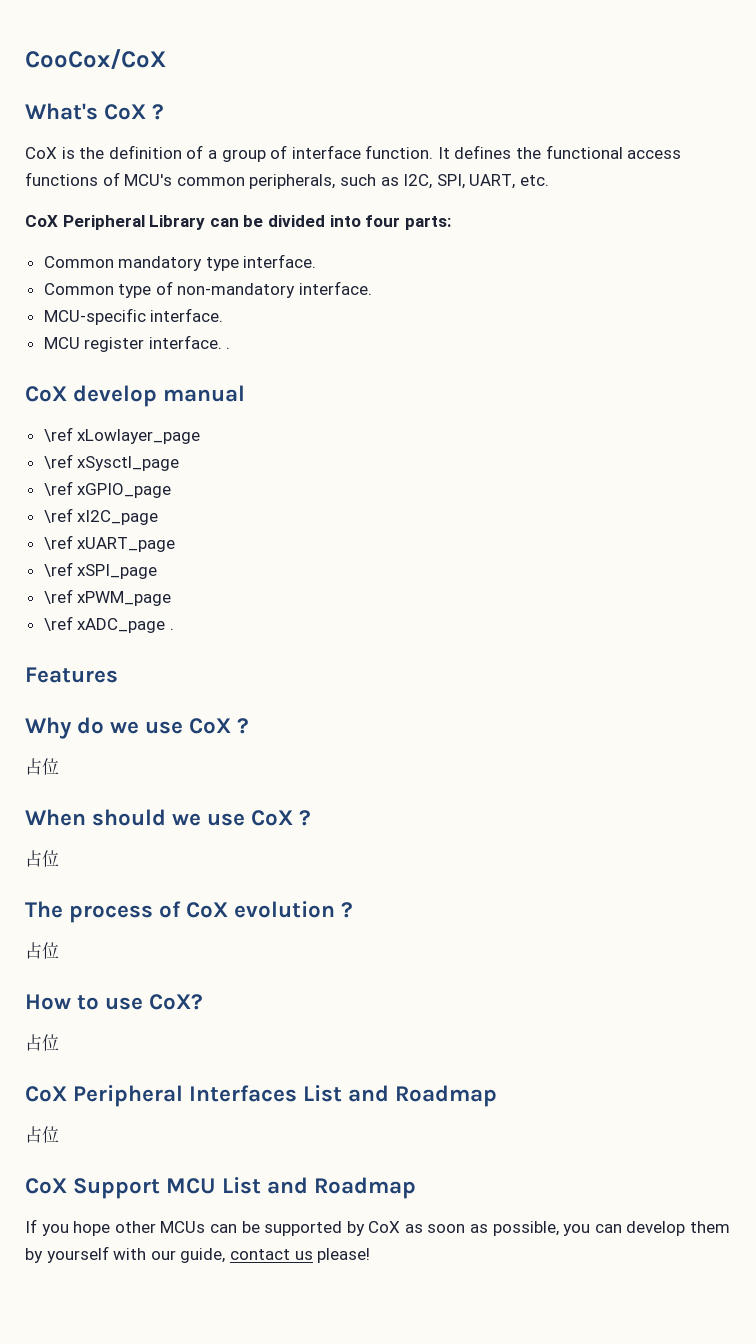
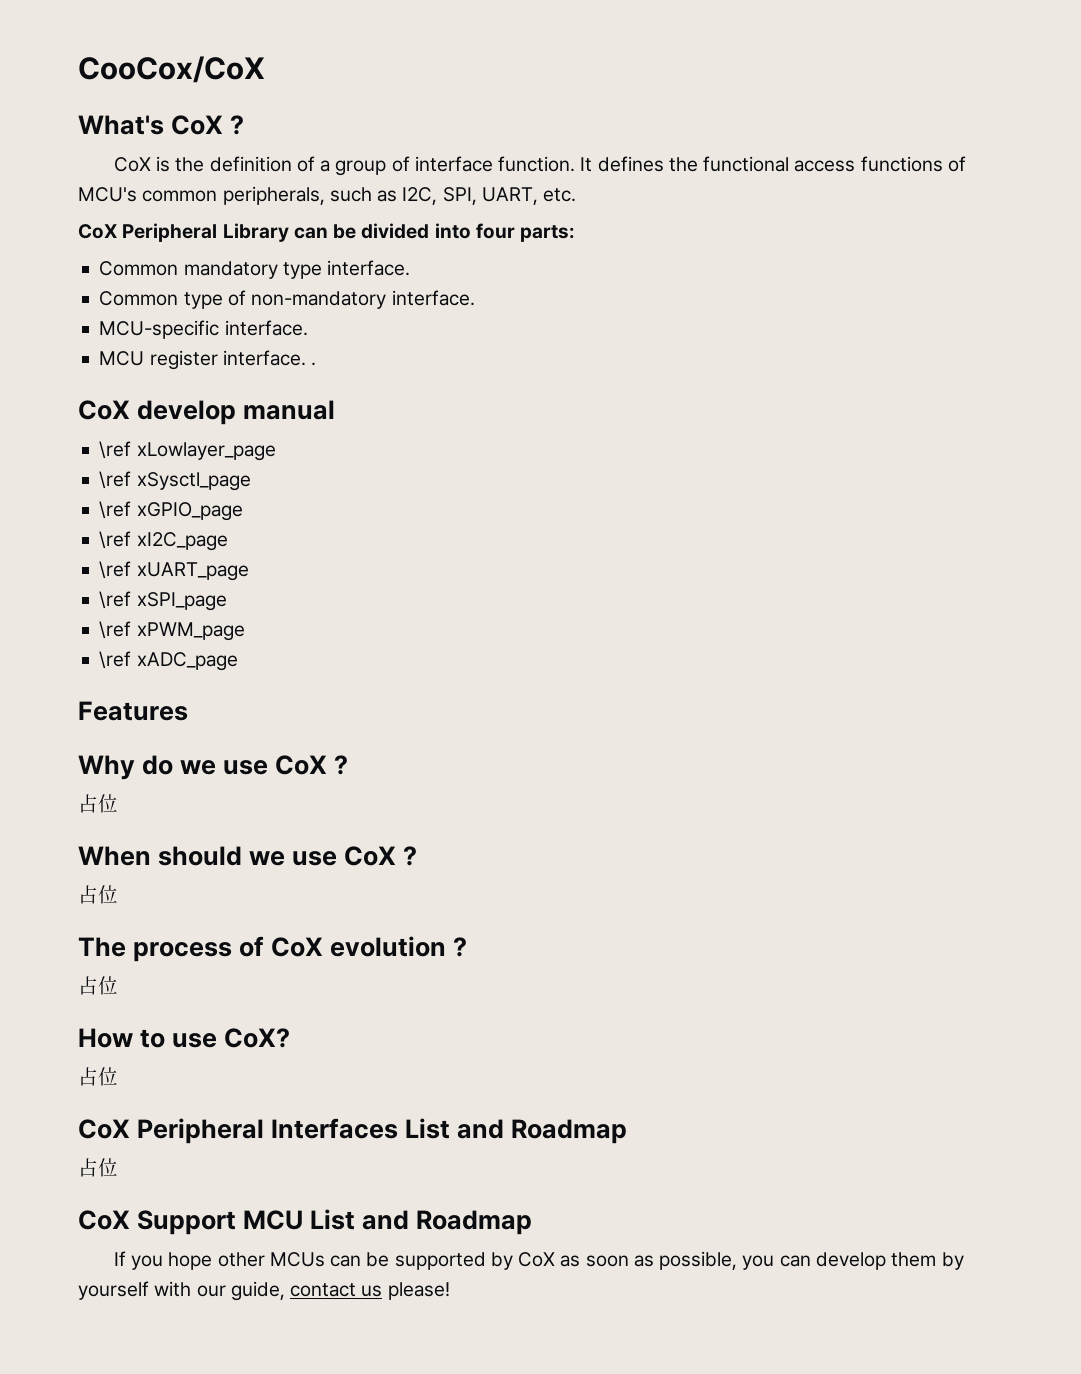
[169,628,174,630] . -> (238, 661) none

